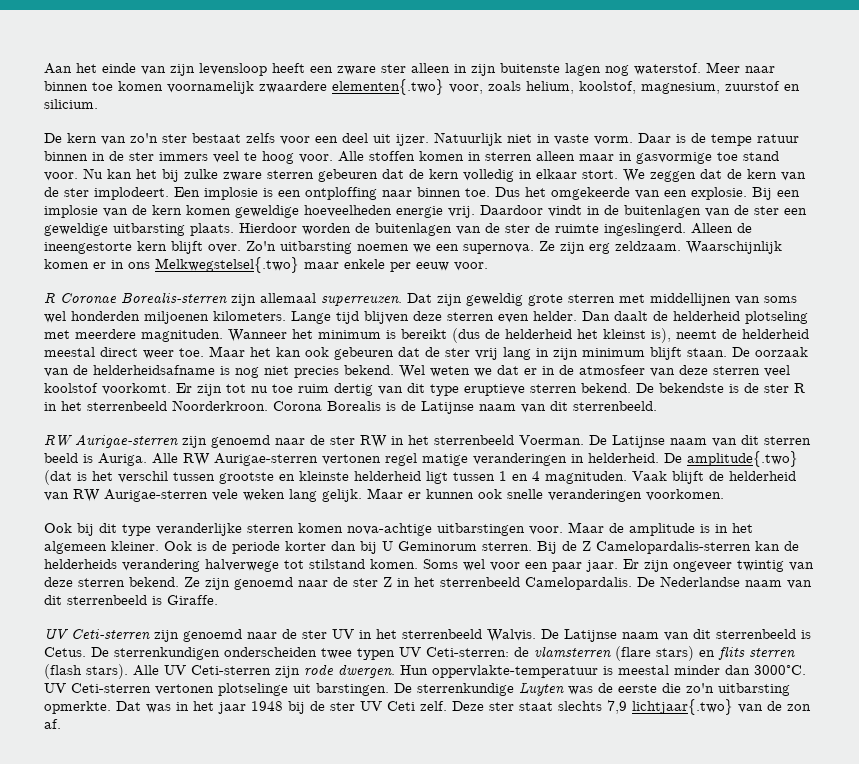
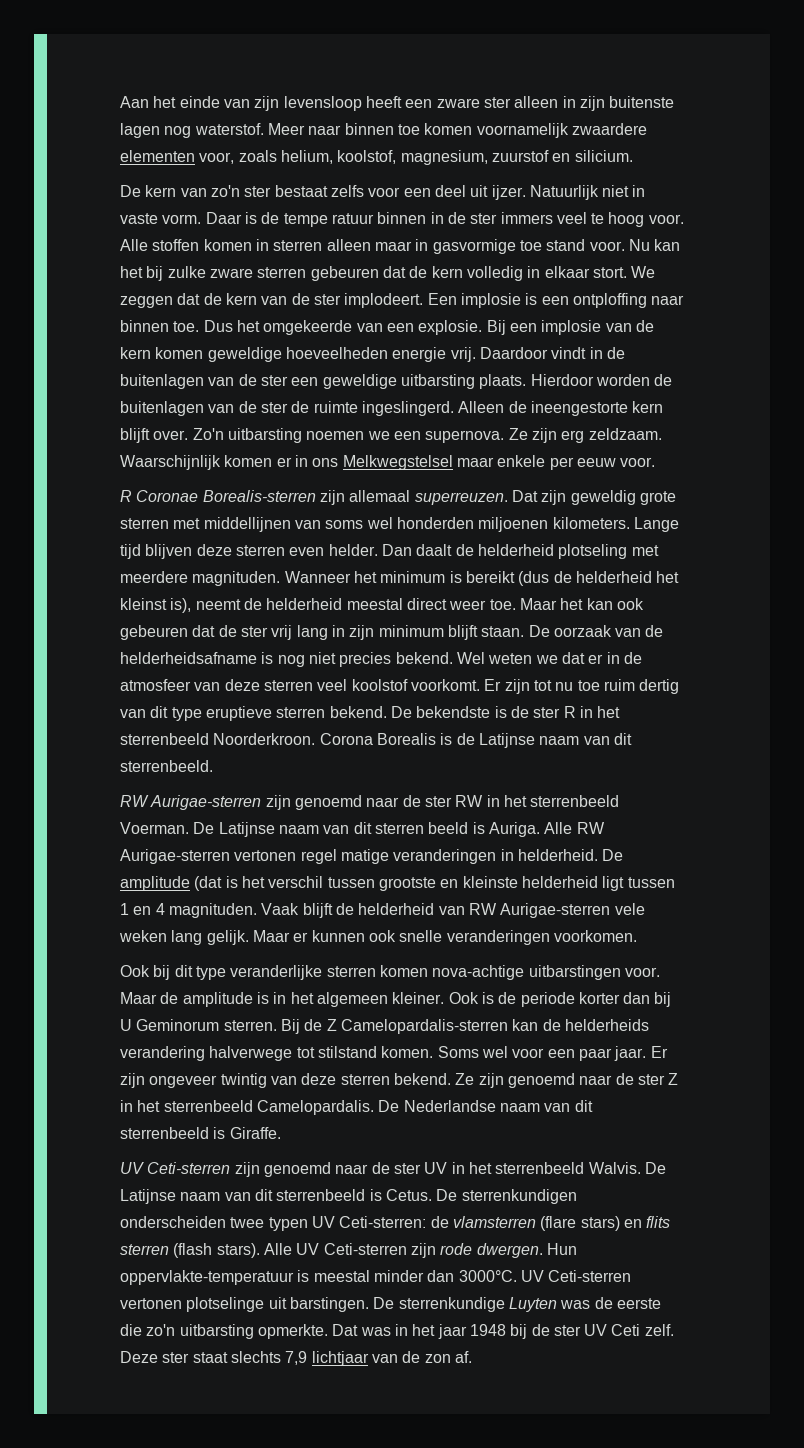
[332,79,444,95] elementen{.two} -> [120,150,195,162] elementen
[155,257,299,273] Melkwegstelsel{.two} -> [342,455,453,470] Melkwegstelsel
[687,451,798,467] amplitude{.two} -> [120,876,190,891] amplitude
[632,699,733,715] lichtjaar{.two} -> [311,1351,369,1366] lichtjaar

